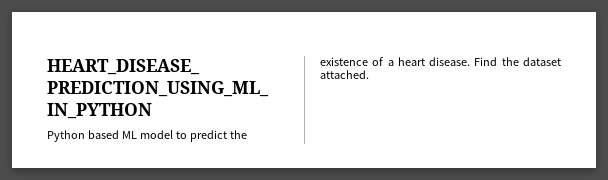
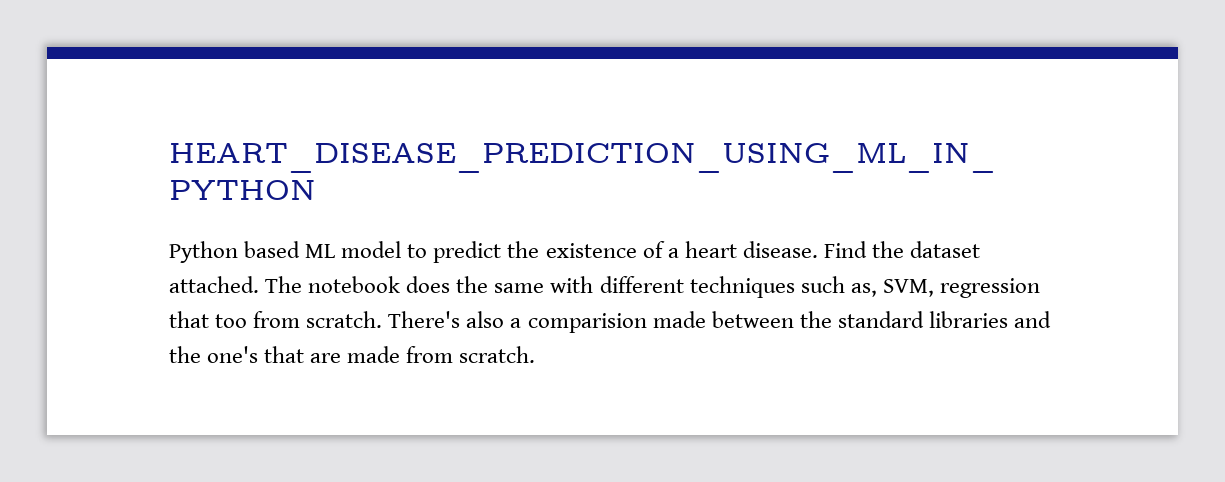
(369, 74) none -> [265,276,1040,298] [169,311,1051,333] [169,346,536,363] The notebook does the same with different techniques such as, SVM, regression that too from scratch. There's also a comparision made between the standard libraries and the one's that are made from scratch.

